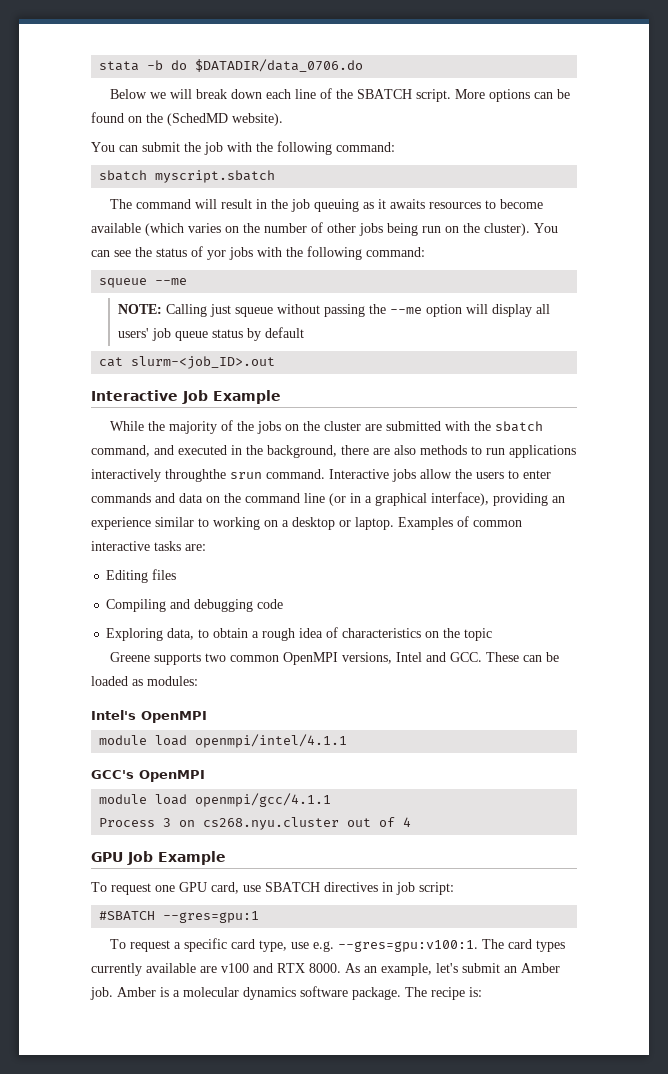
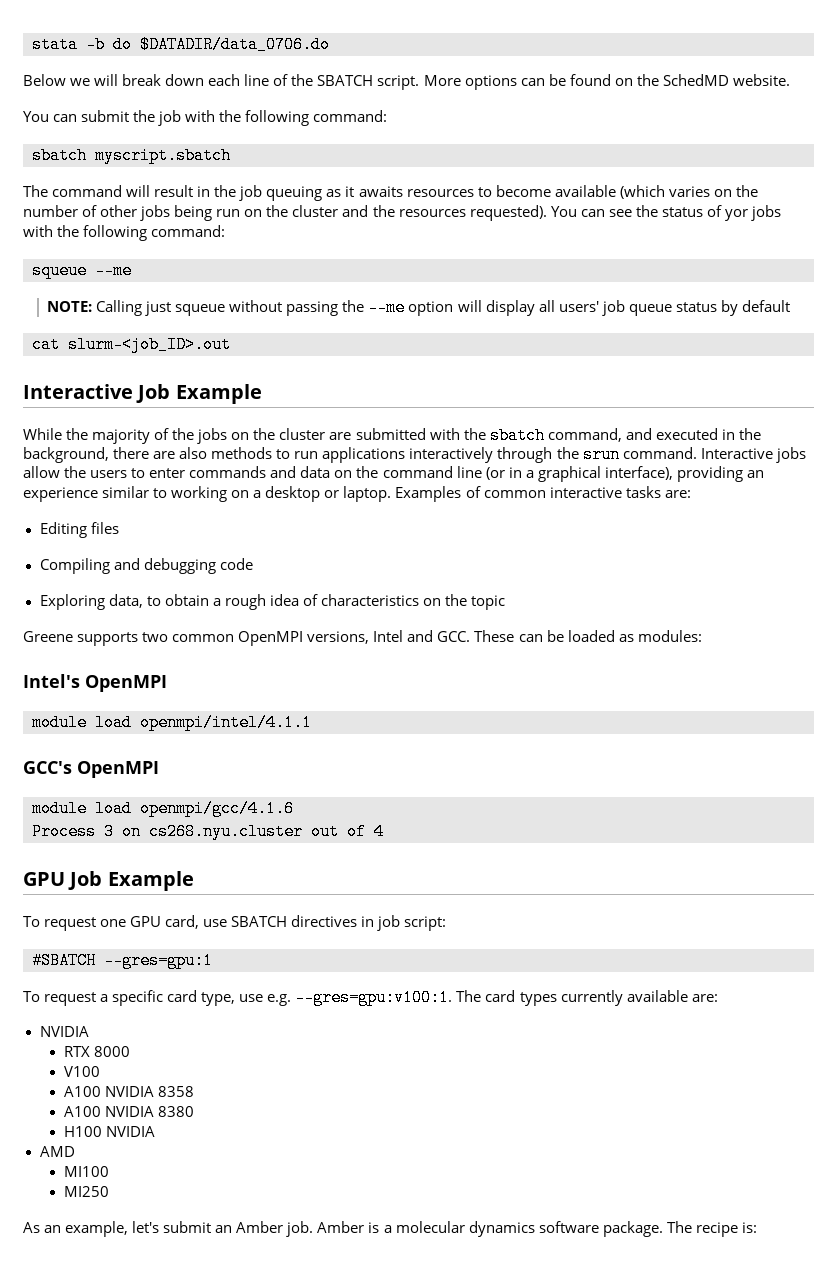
[167,113,283,126] (SchedMD website). -> [662,74,790,86] SchedMD website.
[484,223,530,236] cluster). -> [292,205,547,221] cluster and the resources requested).
[165,469,226,482] throughthe -> [497,447,579,463] through the
[195,793,332,807] openmpi/gcc/4.1.1 -> [140,800,294,817] openmpi/gcc/4.1.6
[200,963,341,973] are v100 and RTX 8000. -> [691,994,718,1002] [39,1026,89,1037] [63,1046,130,1057] [63,1066,100,1077] [63,1086,194,1097] [63,1106,194,1117] [63,1126,155,1137] [39,1146,75,1157] [63,1166,109,1177] [63,1186,109,1197] are: // NVIDIA // RTX 8000 // V100 // A100 NVIDIA 8358 // A100 NVIDIA 8380 // H100 NVIDIA // AMD // MI100 // MI250 //

